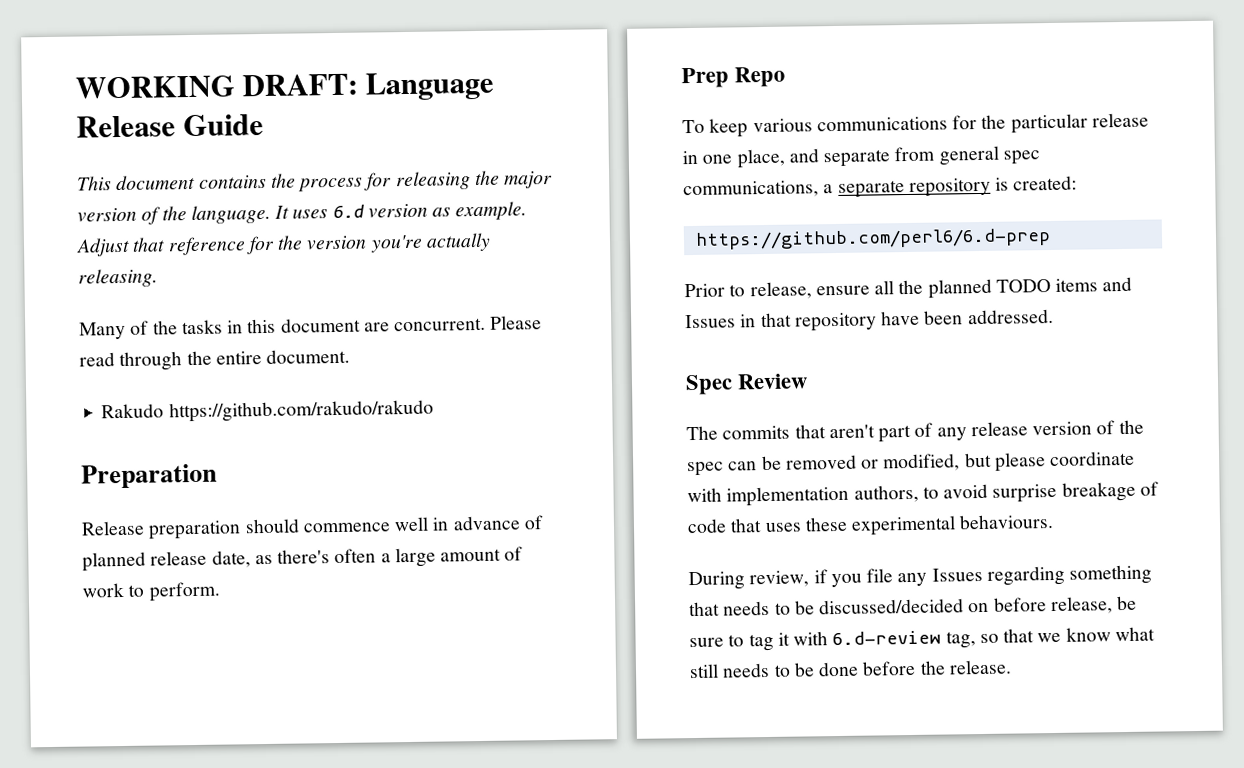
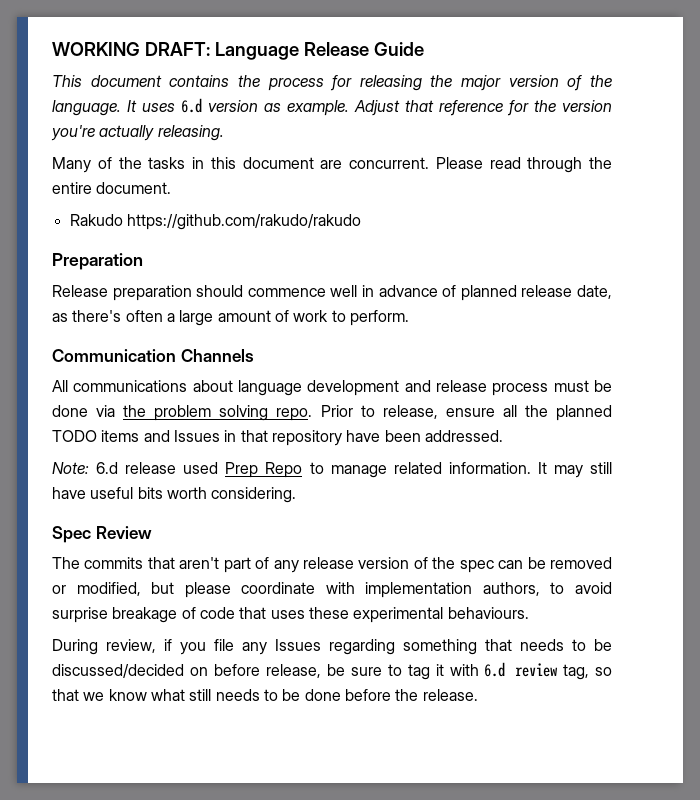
[681,66,786,89] [682,112,1149,138] [682,145,1040,169] [683,175,1078,199] [694,228,1051,250] Prep Repo // To keep various communications for the particular release in one place, and separate from general spec communications, a separate repository is created: // https://github.com/perl6/6.d-prep // -> [52,349,254,362] [52,380,612,396] [52,405,313,421] Communication Channels // All communications about language development and release process must be done via the problem solving repo.
(1054, 316) none -> [52,462,612,478] [52,487,297,503] // Note: 6.d release used Prep Repo to manage related information. It may still have useful bits worth considering.
[832,630,942,646] 6.d-review -> [484,662,559,677] 6.d review

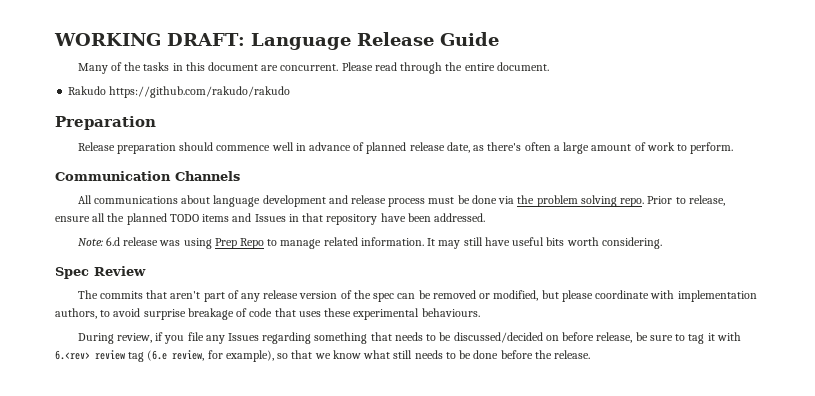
[52,75,612,91] [52,98,612,116] [51,125,224,141] // This document contains the process for releasing the major version of the language. It uses 6.d version as example. Adjust that reference for the version you're actually releasing. -> (499, 39) none
[183,462,219,474] used -> [159,238,212,249] was using
[484,662,590,680] 6.d review tag, -> [55,350,274,362] 6.<rev> review tag (6.e review, for example),

